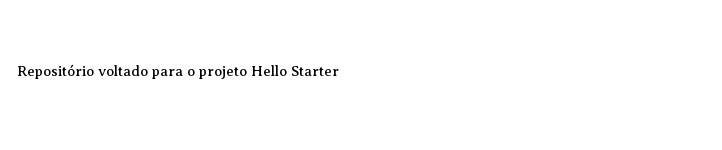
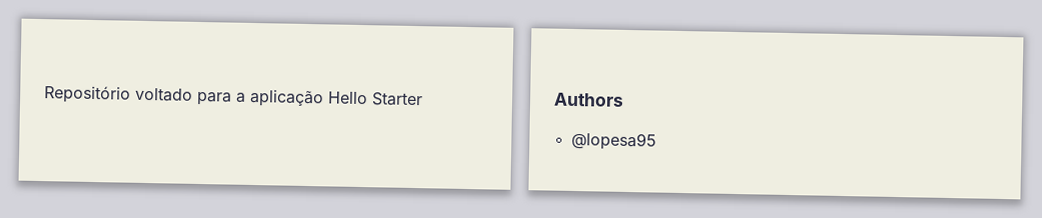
[187,66,247,79] o projeto -> [236,88,324,108] a aplicação
(339, 71) none -> [554,92,624,107] [570,131,657,151] // Authors // @lopesa95

